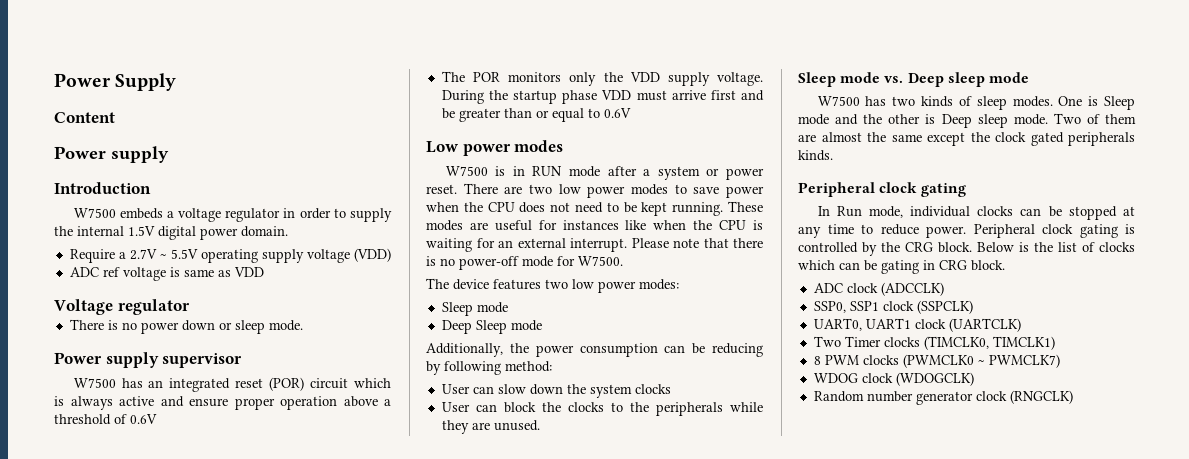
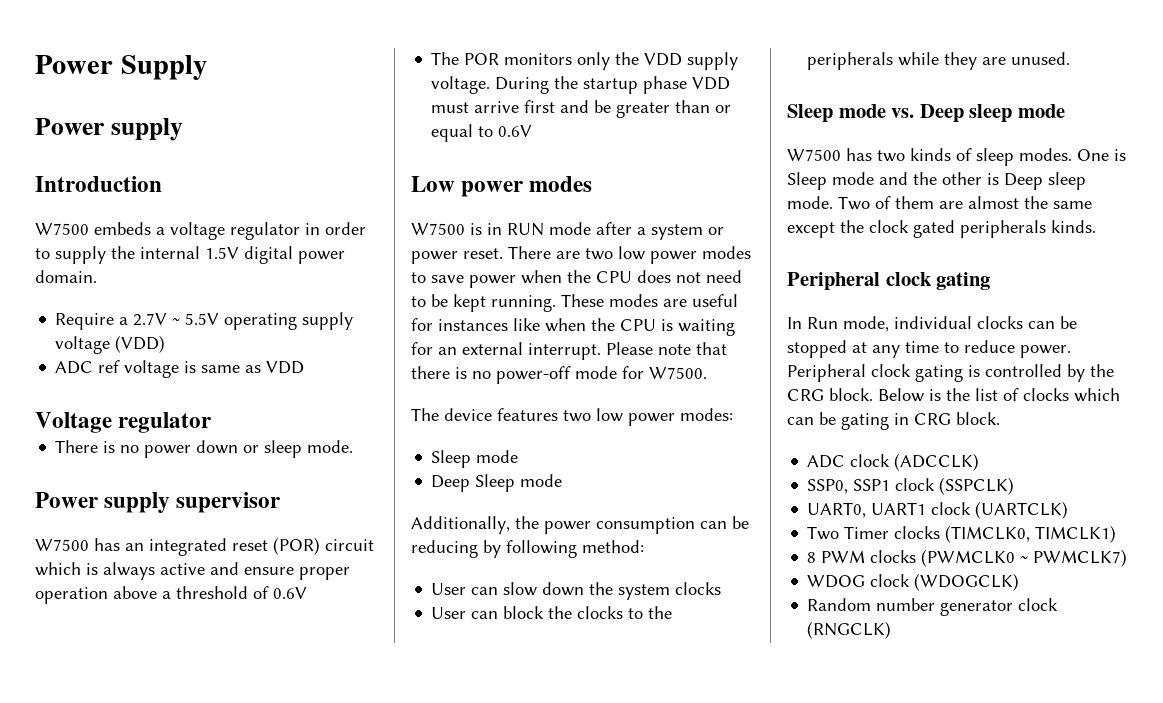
[54,112,115,123] // Content -> (207, 67) none

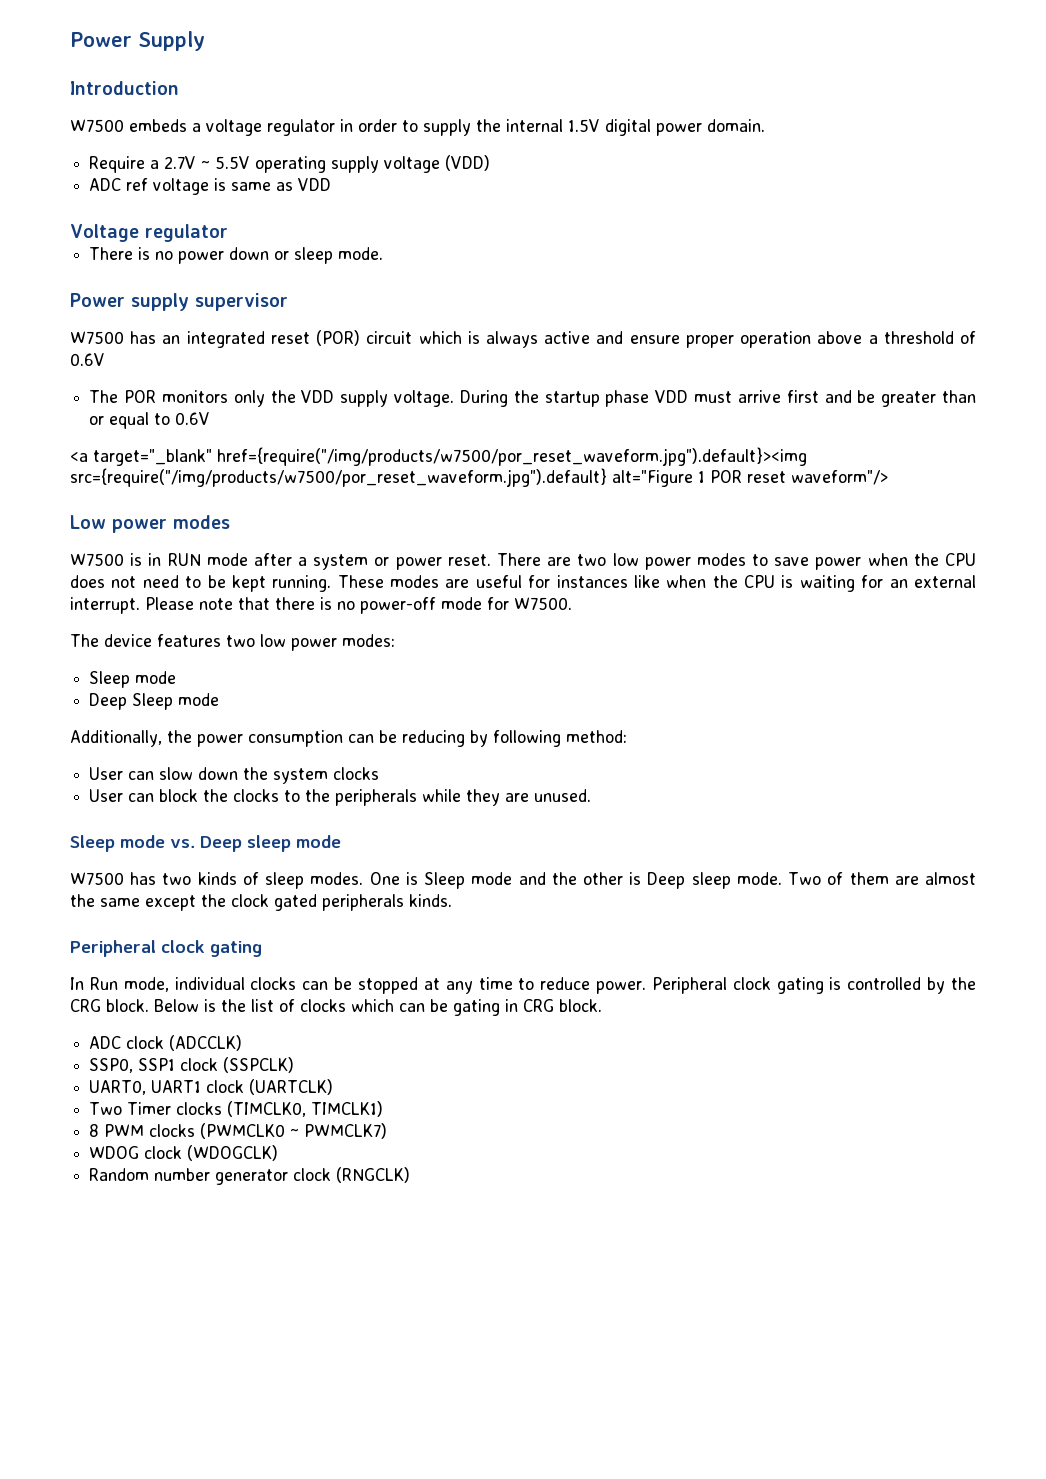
[35,118,183,141] // Power supply -> (205, 41) none
(533, 131) none -> [70,447,807,466] [70,468,888,487] // <a target="_blank" href={require("/img/products/w7500/por_reset_waveform.jpg").default}><img src={require("/img/products/w7500/por_reset_waveform.jpg").default} alt="Figure 1 POR reset waveform"/>

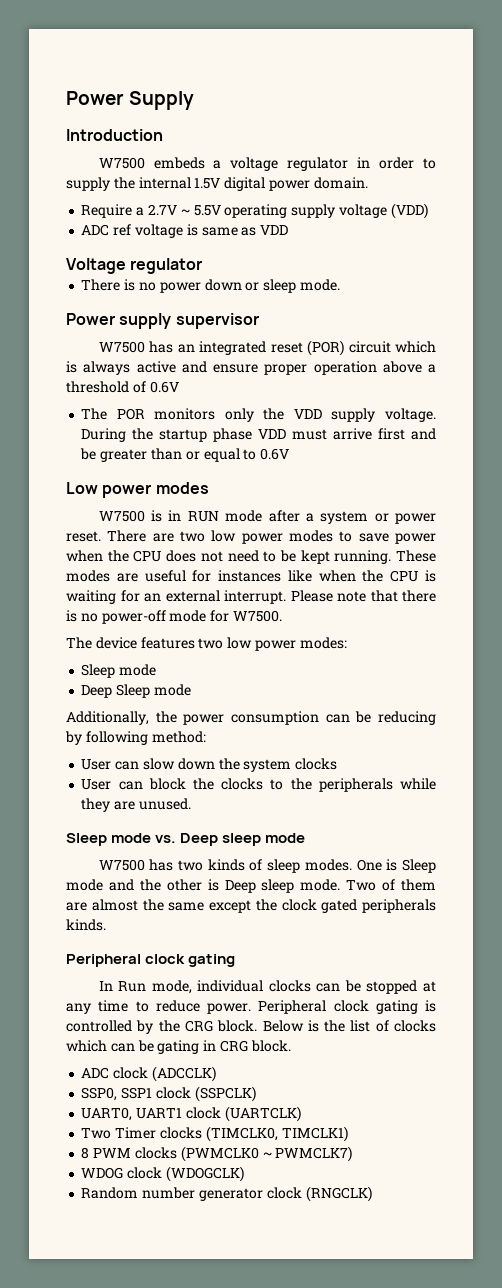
[70,447,807,466] [70,468,888,487] // <a target="_blank" href={require("/img/products/w7500/por_reset_waveform.jpg").default}><img src={require("/img/products/w7500/por_reset_waveform.jpg").default} alt="Figure 1 POR reset waveform"/> -> (290, 454) none

